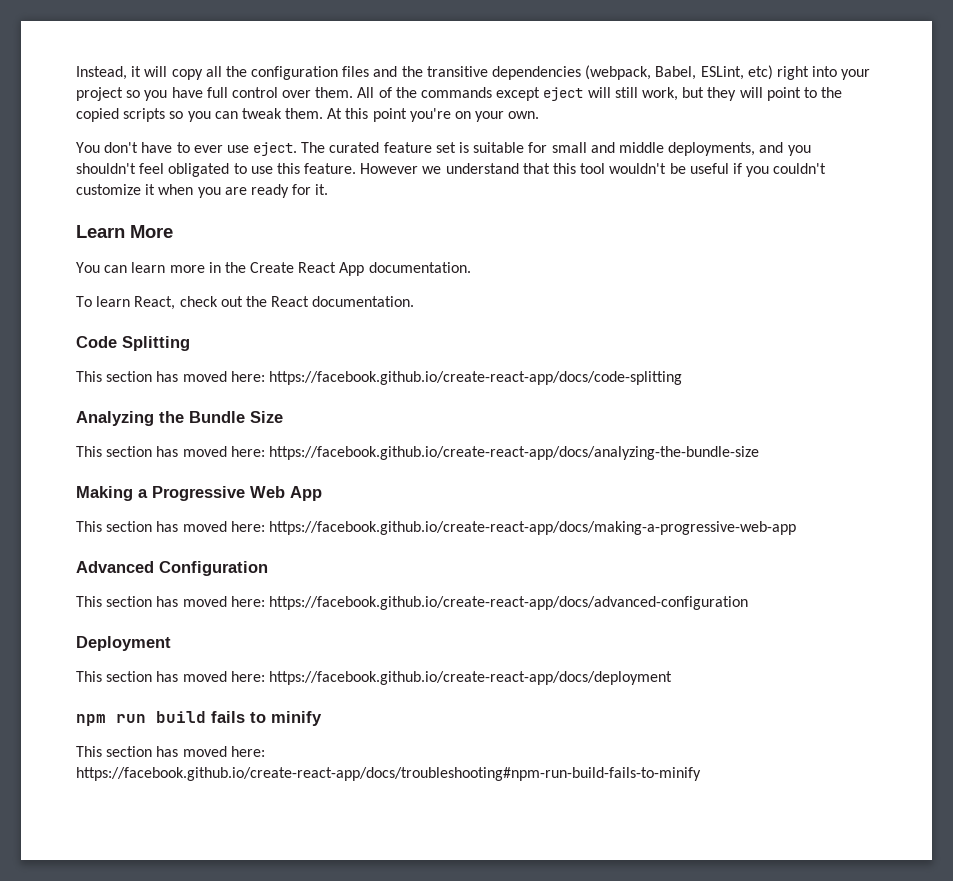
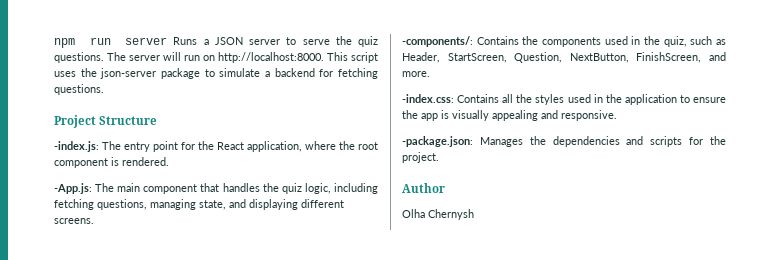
[76,65,871,80] [76,87,843,101] [76,108,540,122] [76,142,811,156] [76,163,827,177] [76,184,329,198] [76,225,173,238] [76,262,471,276] [76,296,415,310] [76,336,190,351] [76,371,682,385] [76,411,283,426] [76,446,759,460] [76,486,322,501] [76,521,796,535] [76,561,268,576] [76,596,748,610] [76,636,171,651] [76,671,672,685] [76,711,322,726] [76,746,265,757] [76,767,701,781] Instead, it will copy all the configuration files and the transitive dependencies (webpack, Babel, ESLint, etc) right into your project so you have full control over them. All of the commands except eject will still work, but they will point to the copied scripts so you can tweak them. At this point you're on your own. // You don't have to ever use eject. The curated feature set is suitable for small and middle deployments, and you shouldn't feel obligated to use this feature. However we understand that this tool wouldn't be useful if you couldn't customize it when you are ready for it. // Learn More // You can learn more in the Create React App documentation. // To learn React, check out the React documentation. // Code Splitting // This section has moved here: https://facebook.github.io/create-react-app/docs/code-splitting // Analyzing the Bundle Size // This section has moved here: https://facebook.github.io/create-react-app/docs/analyzing-the-bundle-size // Making a Progressive Web App // This section has moved here: https://facebook.github.io/create-react-app/docs/making-a-progressive-web-app // Advanced Configuration // This section has moved here: https://facebook.github.io/create-react-app/docs/advanced-configuration // Deployment // This section has moved here: https://facebook.github.io/create-react-app/docs/deployment // npm run build fails to minify // This section has moved here: https://facebook.github.io/create-react-app/docs/troubleshooting#npm-run-build-fails-to-minify -> [54,36,378,48] [54,52,378,63] [54,68,378,79] [54,84,104,95] [54,115,158,128] [54,141,378,152] [54,157,169,168] [54,183,378,194] [54,199,344,210] [54,218,94,224] [402,36,726,47] [402,52,726,63] [402,71,430,77] [402,94,726,105] [402,110,617,121] [402,136,726,147] [402,152,439,163] [402,183,445,193] [402,209,474,220] npm run server Runs a JSON server to serve the quiz questions. The server will run on http://localhost:8000. This script uses the json-server package to simulate a backend for fetching questions. // Project Structure // -index.js: The entry point for the React application, where the root component is rendered. // -App.js: The main component that handles the quiz logic, including fetching questions, managing state, and displaying different screens. // -components/: Contains the components used in the quiz, such as Header, StartScreen, Question, NextButton, FinishScreen, and more. // -index.css: Contains all the styles used in the application to ensure the app is visually appealing and responsive. // -package.json: Manages the dependencies and scripts for the project. // Author // Olha Chernysh

